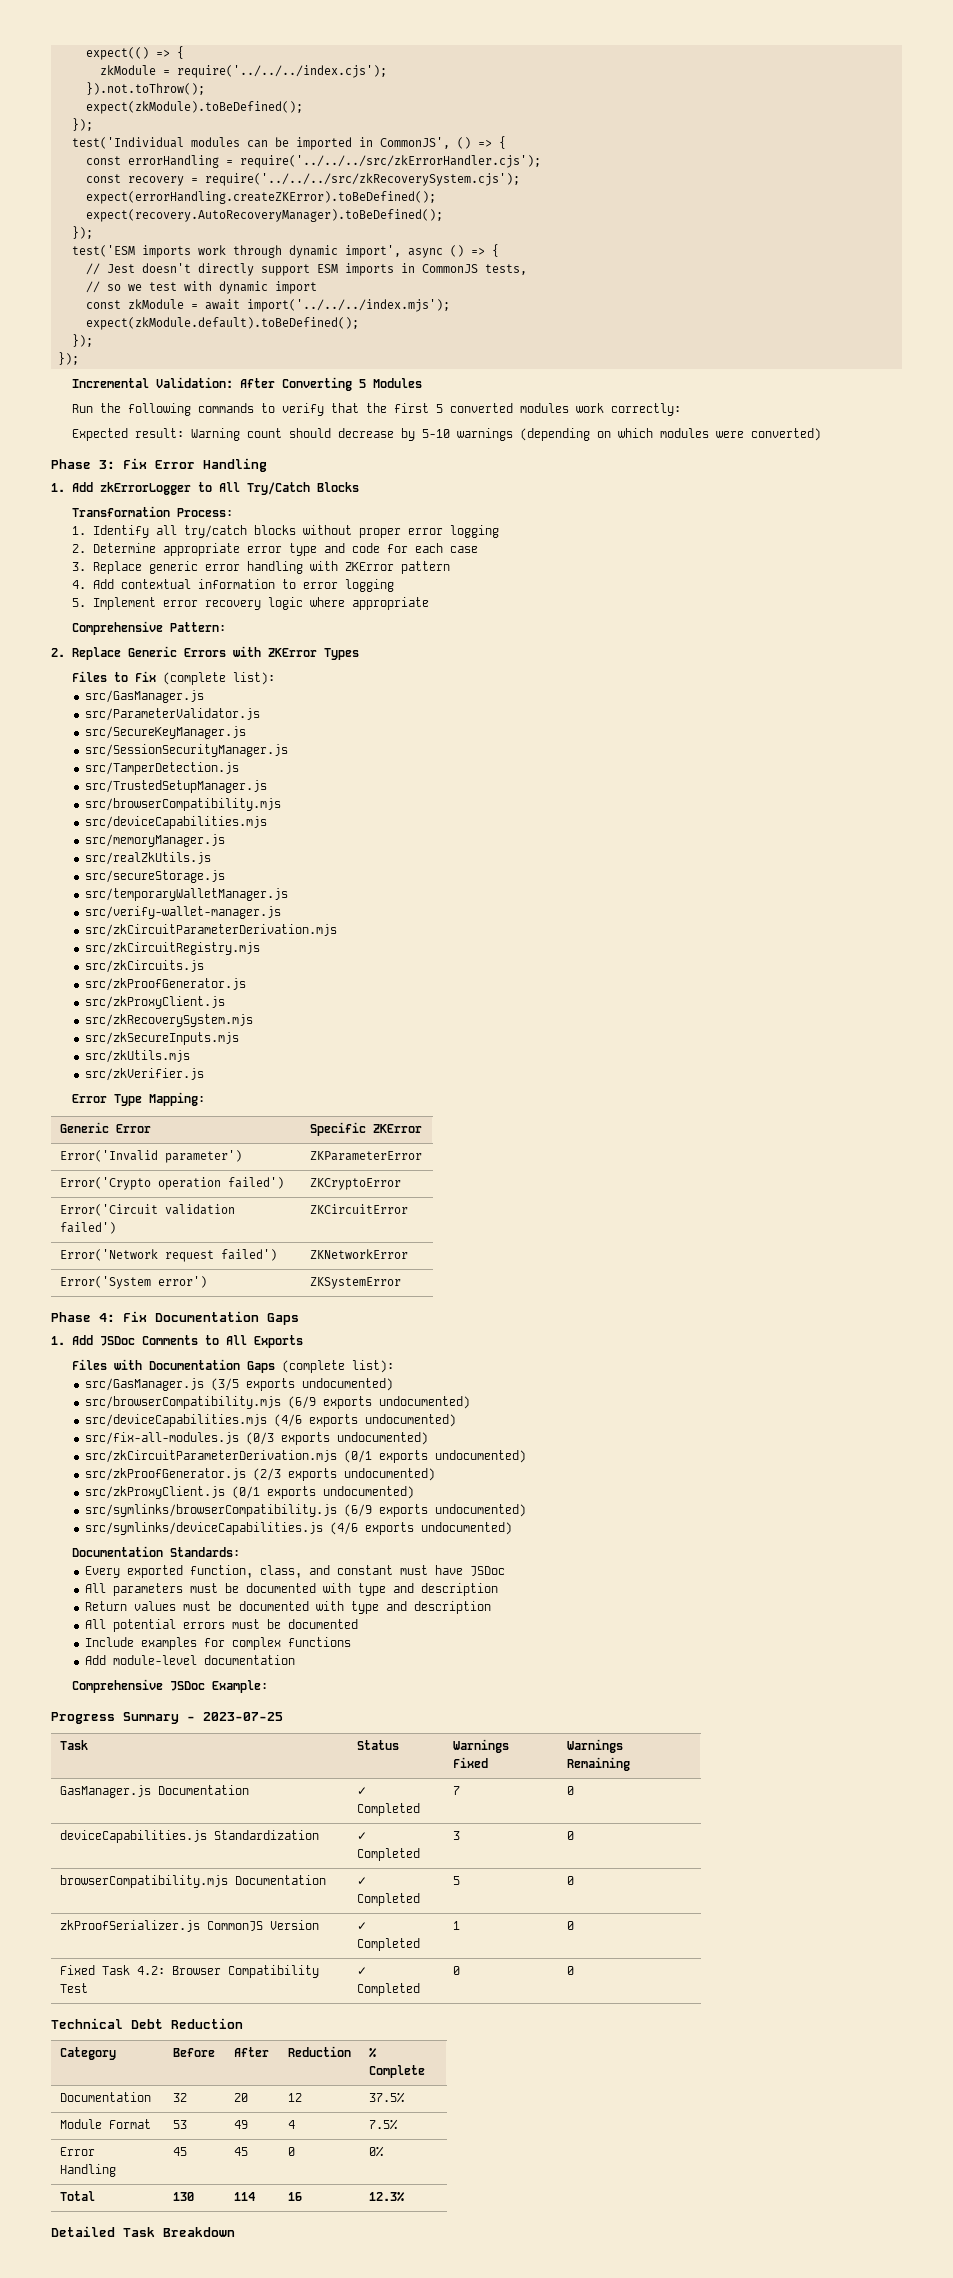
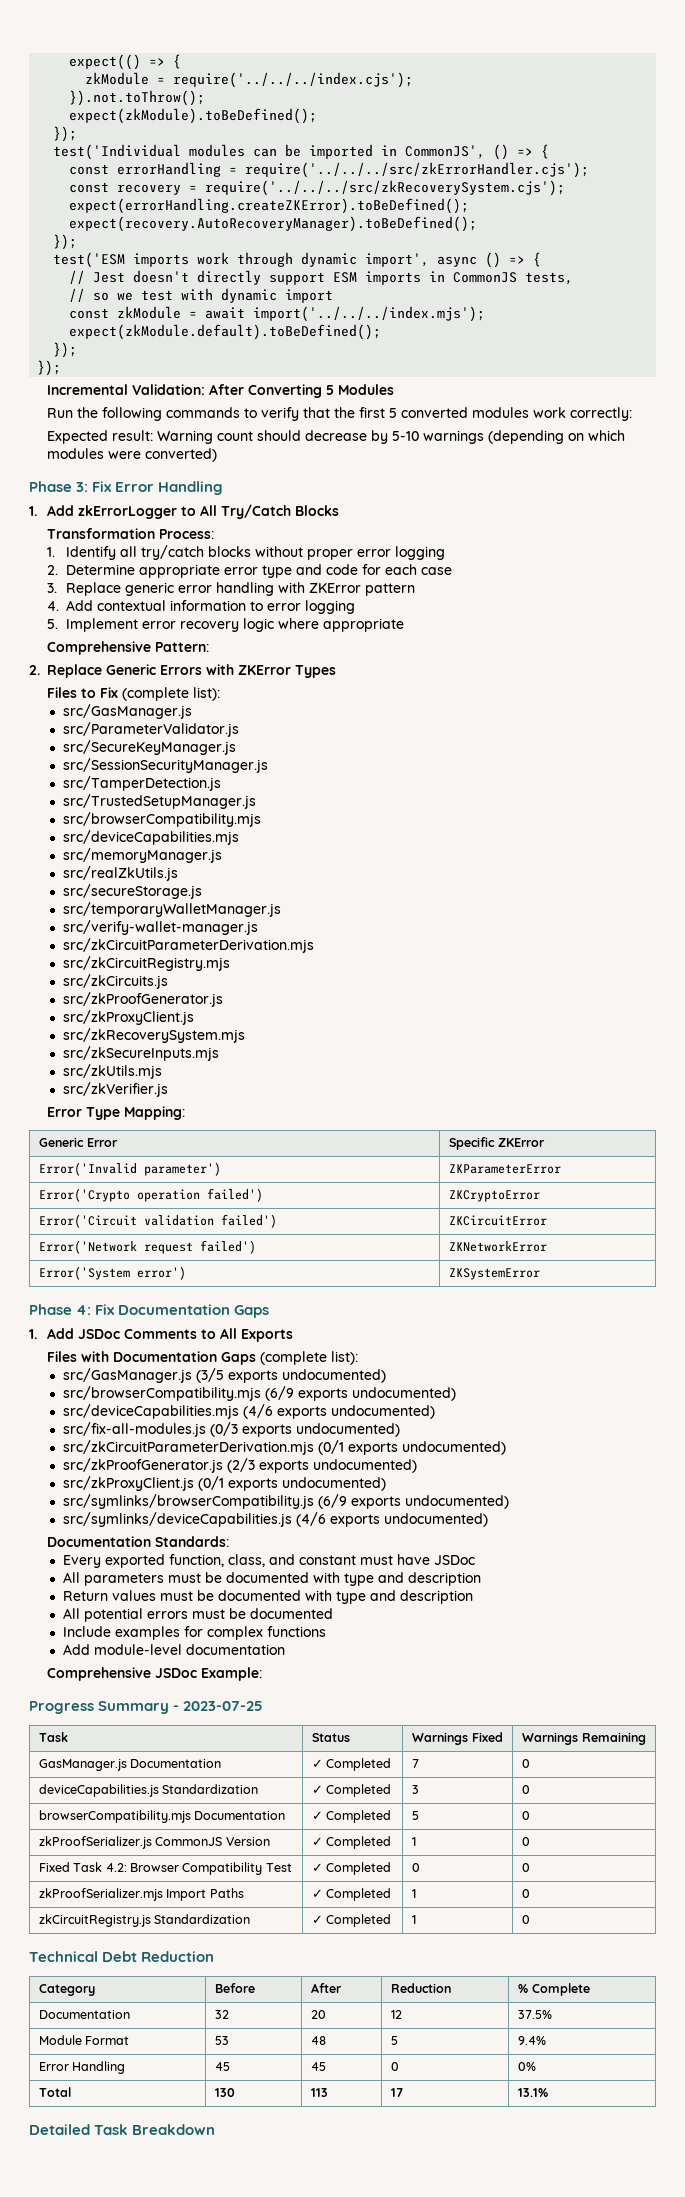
(574, 1970) none -> [38,1888,244,1901] [311,1888,392,1901] [411,1889,416,1898] [521,1889,530,1898] [38,1914,251,1927] [311,1914,392,1927] [411,1915,416,1924] [521,1915,530,1924] // zkProofSerializer.mjs Import Paths | ✓ Completed | 1 | 0 // zkCircuitRegistry.js Standardization | ✓ Completed | 1 | 0
[233,2120,248,2129] [287,2120,295,2129] [368,2119,398,2130] 49 | 4 | 7.5% -> [310,2036,326,2045] [390,2036,398,2045] [517,2036,546,2045] 48 | 5 | 9.4%
[233,2192,255,2201] [287,2192,302,2201] [368,2192,405,2202] 114 | 16 | 12.3% -> [310,2088,328,2097] [390,2088,403,2097] [517,2088,548,2097] 113 | 17 | 13.1%

